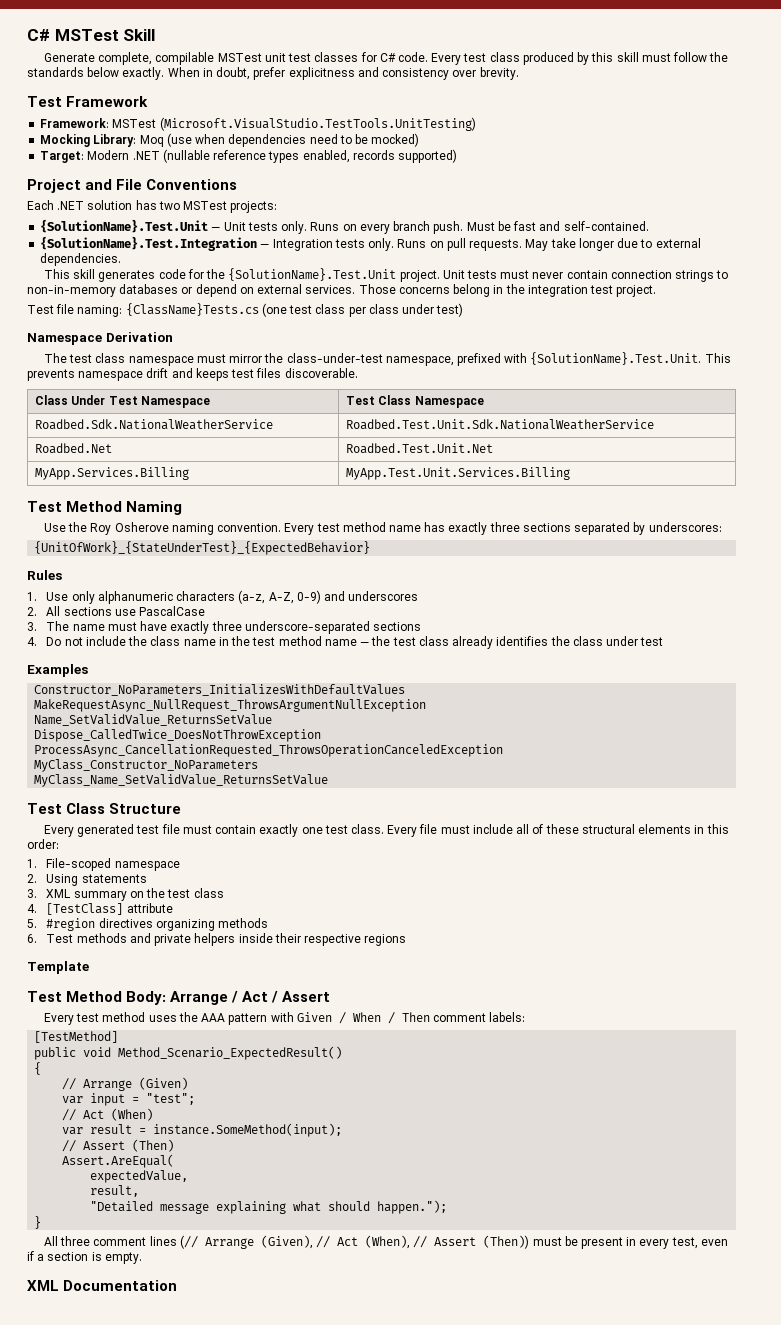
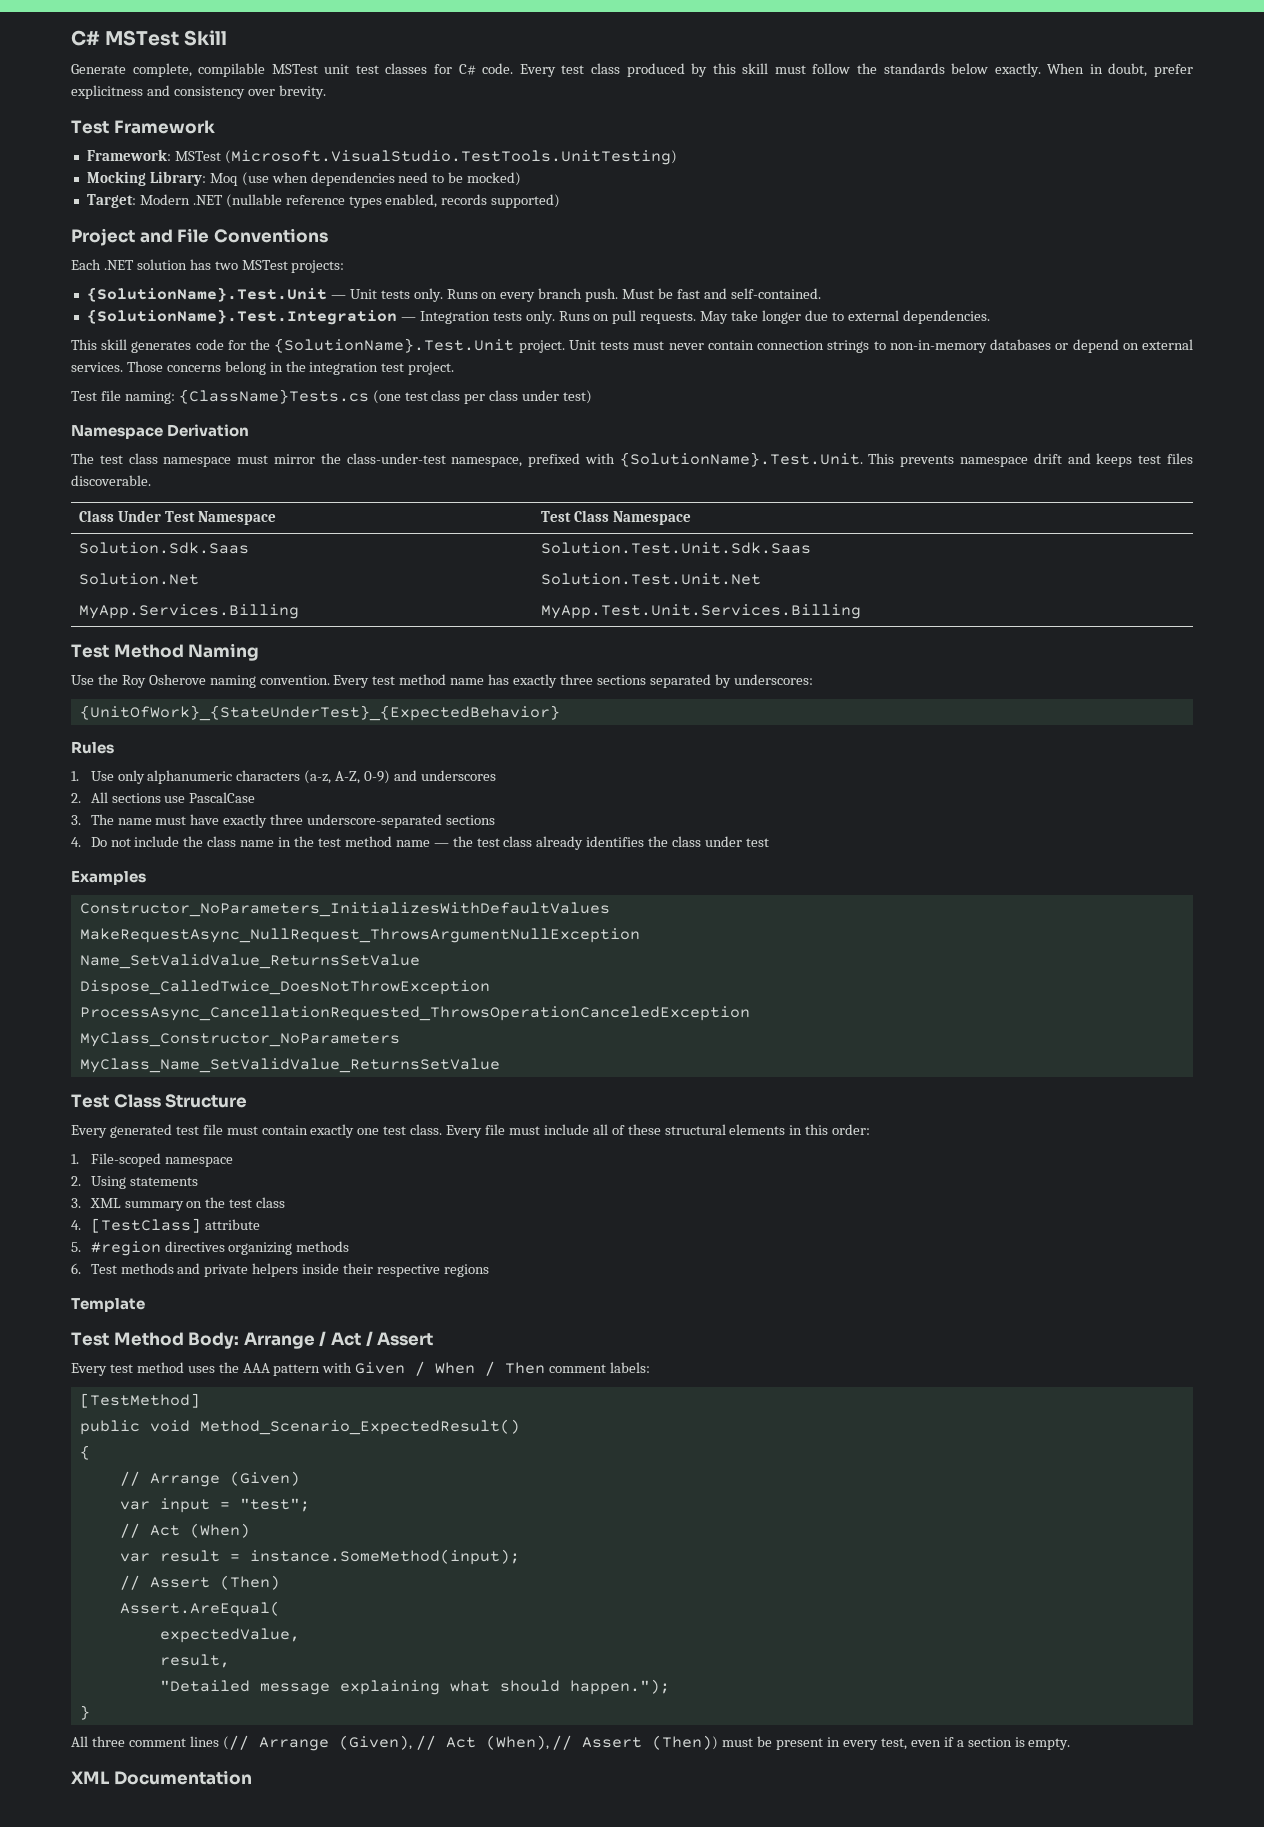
[35,419,274,430] [346,419,655,430] [35,443,113,454] [346,443,494,454] Roadbed.Sdk.NationalWeatherService | Roadbed.Test.Unit.Sdk.NationalWeatherService // Roadbed.Net | Roadbed.Test.Unit.Net -> [79,542,250,554] [541,542,812,554] [79,573,200,585] [541,573,762,585] Solution.Sdk.Saas | Solution.Test.Unit.Sdk.Saas // Solution.Net | Solution.Test.Unit.Net

